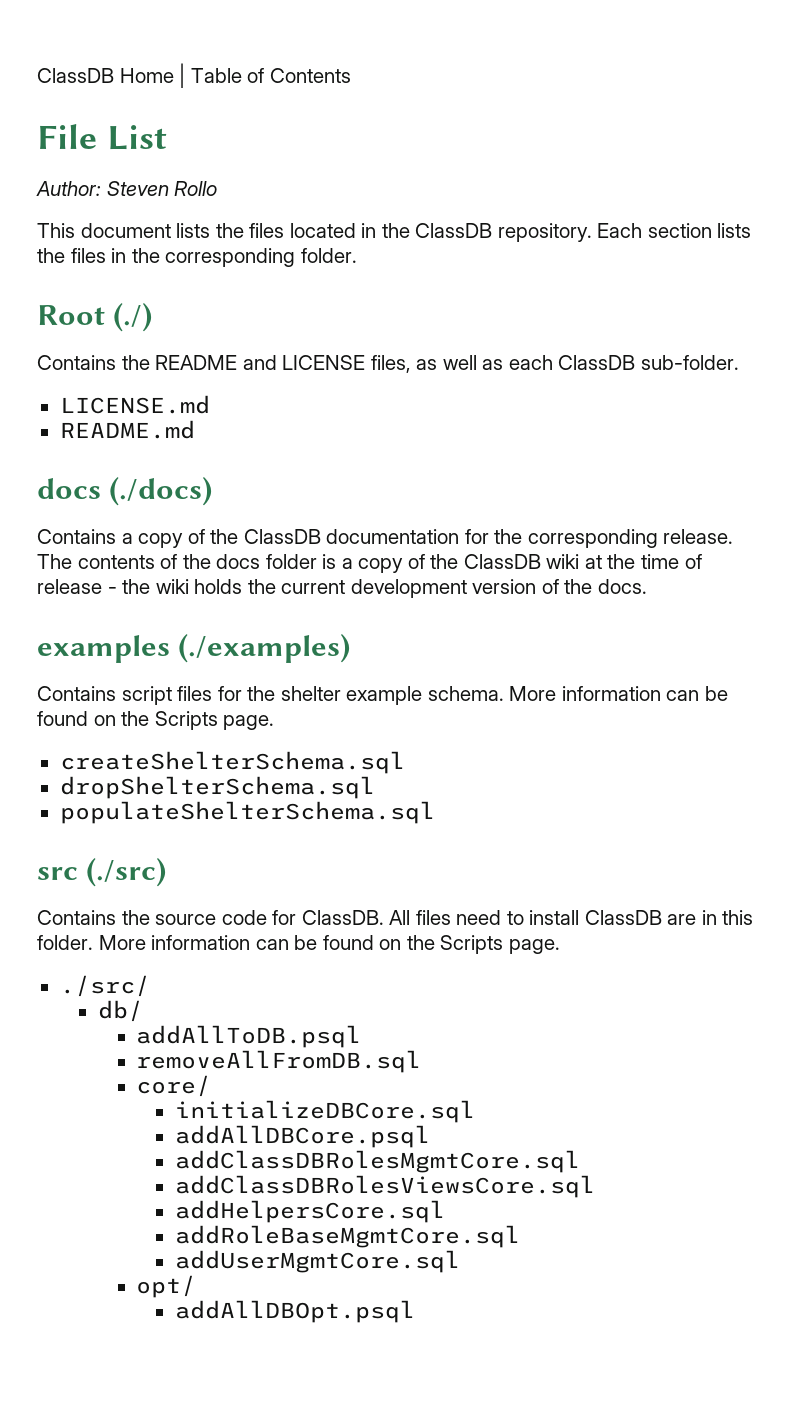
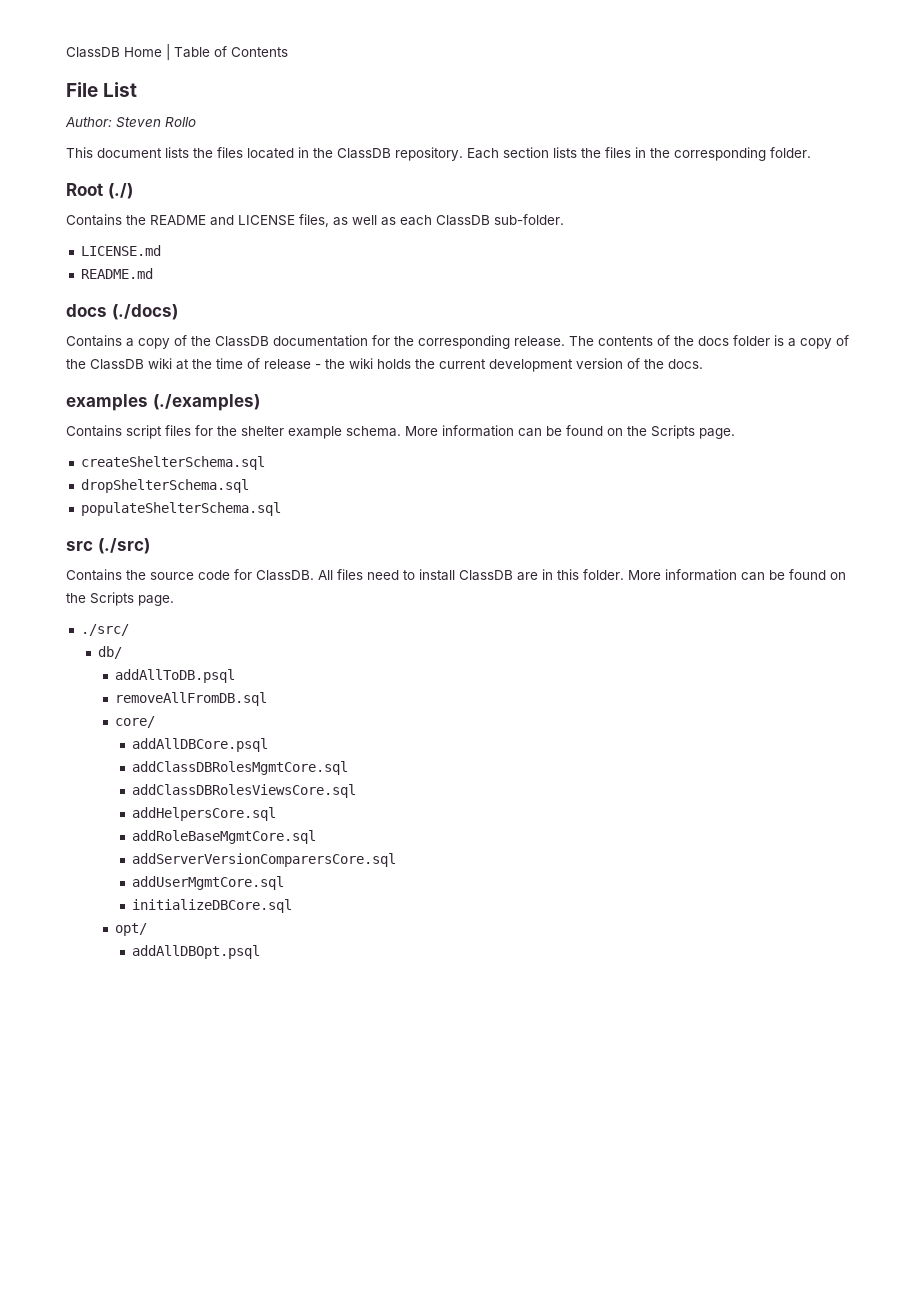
[174,1100,475,1123] // initializeDBCore.sql -> (156, 722) none
(520, 1236) none -> [132,853,397,867] // addServerVersionComparersCore.sql
(460, 1261) none -> [132,899,293,913] // initializeDBCore.sql

